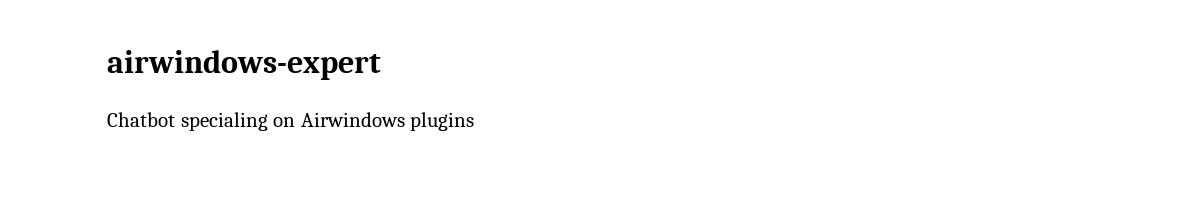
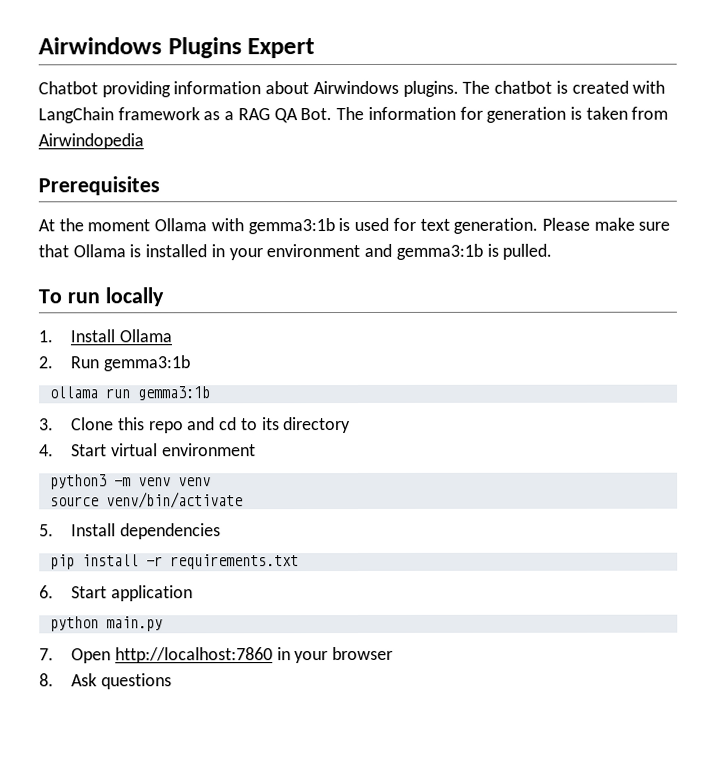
[107,50,381,80] [107,112,475,131] airwindows-expert // Chatbot specialing on Airwindows plugins -> [38,37,316,59] [38,80,666,98] [38,106,669,124] [38,133,144,150] [38,176,160,196] [38,217,671,235] [38,243,553,261] [38,287,164,307] [38,329,172,343] [38,355,190,372] [49,386,211,401] [39,417,352,434] [39,443,256,457] [49,474,211,490] [49,492,243,509] [39,523,221,540] [49,554,299,570] [39,585,193,602] [49,616,163,632] [39,646,394,664] [39,673,172,690] Airwindows Plugins Expert // Chatbot providing information about Airwindows plugins. The chatbot is created with LangChain framework as a RAG QA Bot. The information for generation is taken from Airwindopedia // Prerequisites // At the moment Ollama with gemma3:1b is used for text generation. Please make sure that Ollama is installed in your environment and gemma3:1b is pulled. // To run locally // 1. Install Ollama // 2. Run gemma3:1b // ollama run gemma3:1b // 3. Clone this repo and cd to its directory // 4. Start virtual environment // python3 -m venv venv // source venv/bin/activate // 5. Install dependencies // pip install -r requirements.txt // 6. Start application // python main.py // 7. Open http://localhost:7860 in your browser // 8. Ask questions

